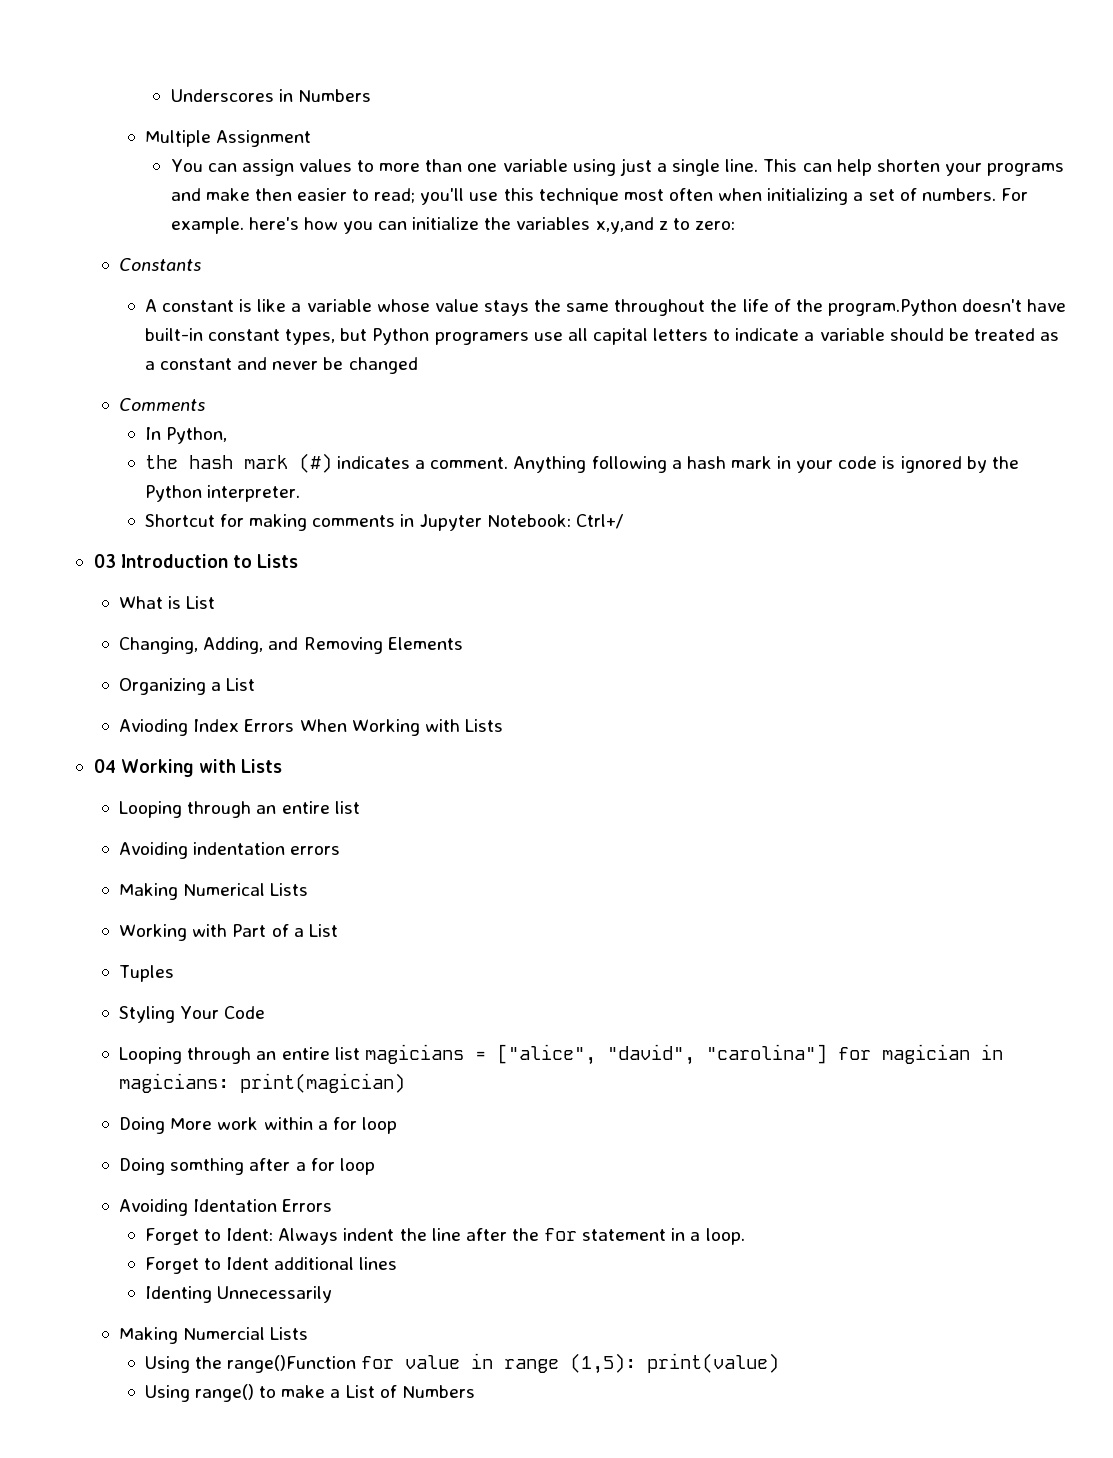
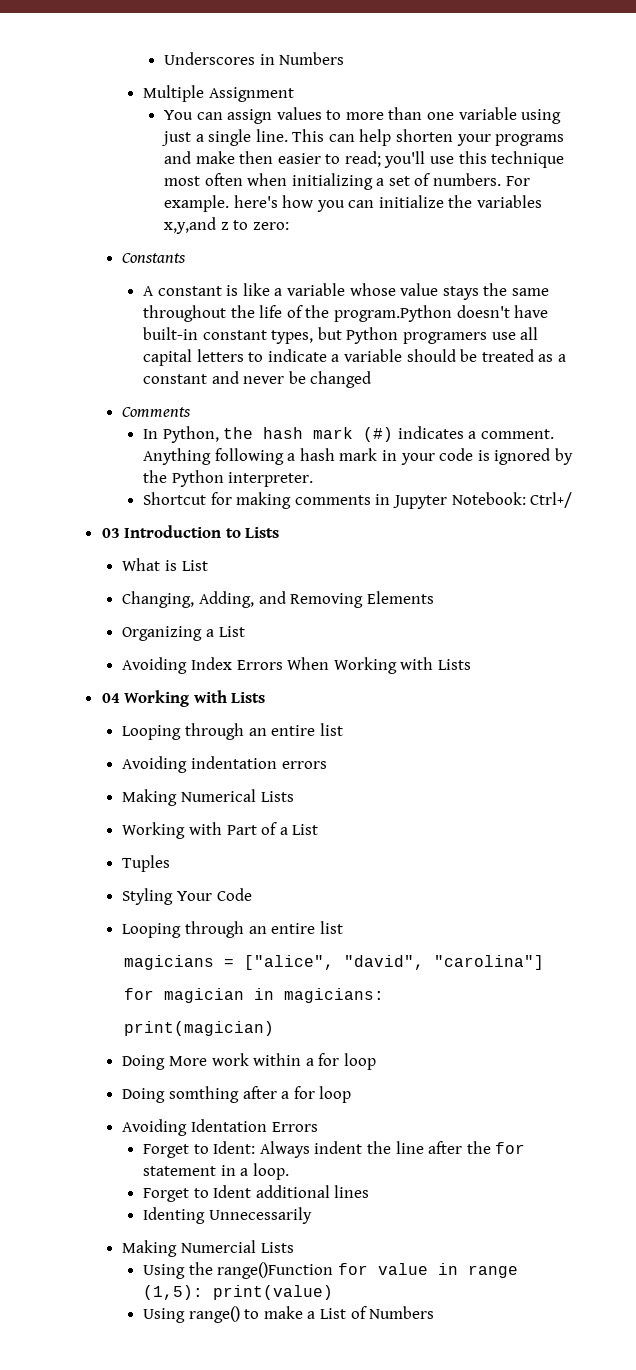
(228, 435) // -> (219, 434) none
[119,719,189,736] Avioding -> [122,657,188,674] Avoiding
(360, 1053) none -> (343, 927) //
(827, 1054) none -> (545, 962) //
(230, 1083) none -> (385, 995) //

